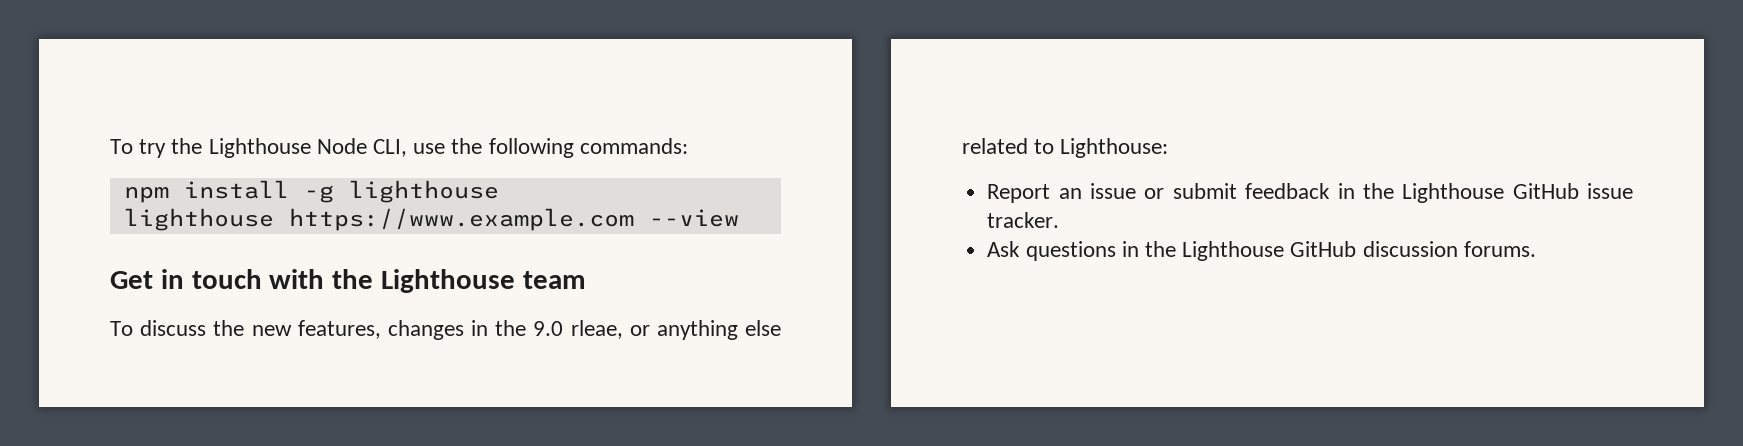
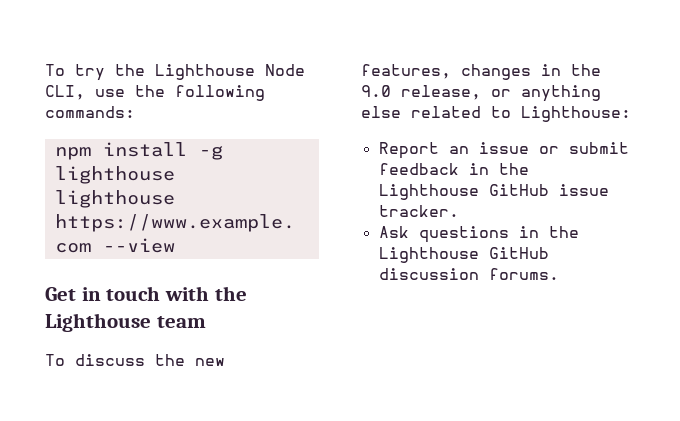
[570,320,623,339] rleae, -> [401,85,481,100] release,

